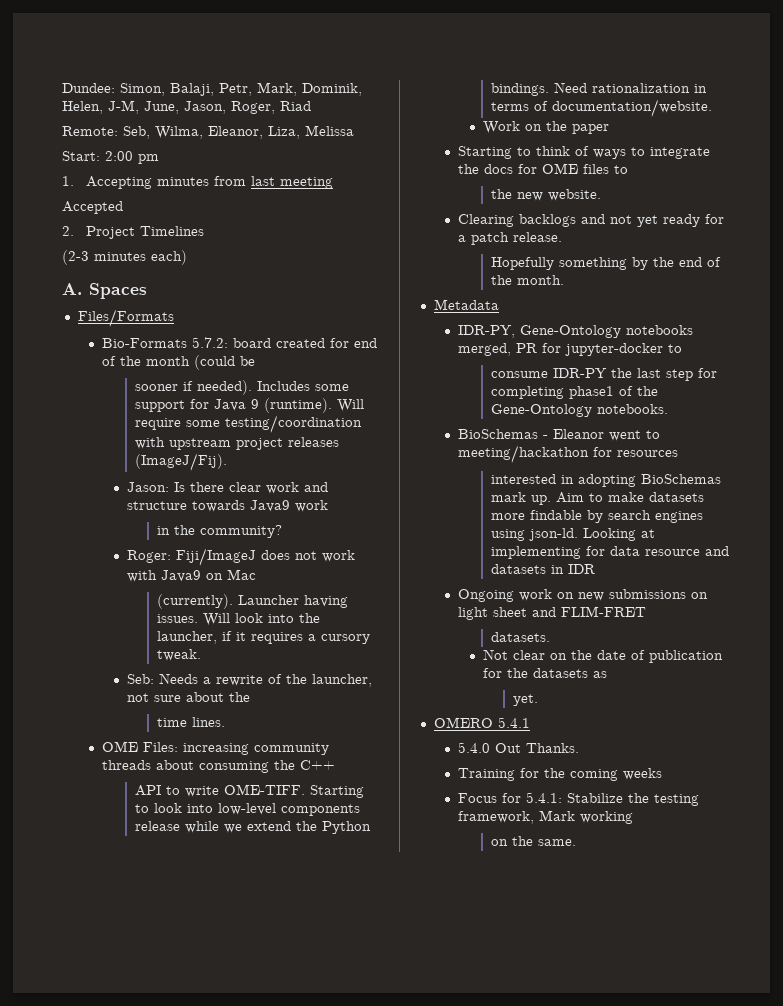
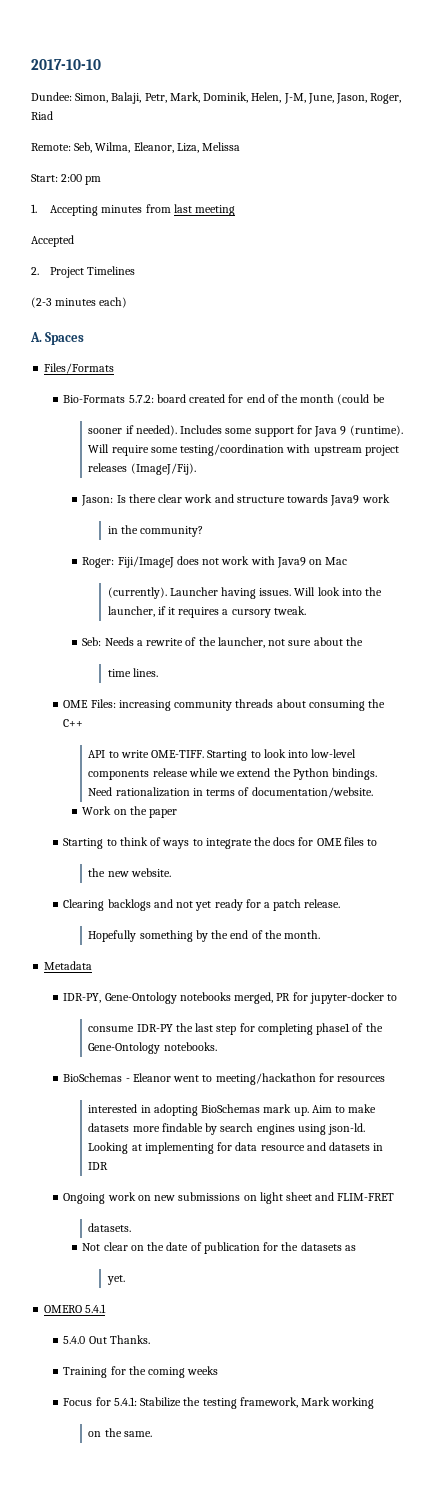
(62, 88) none -> [31,59,101,70] 2017-10-10 //

